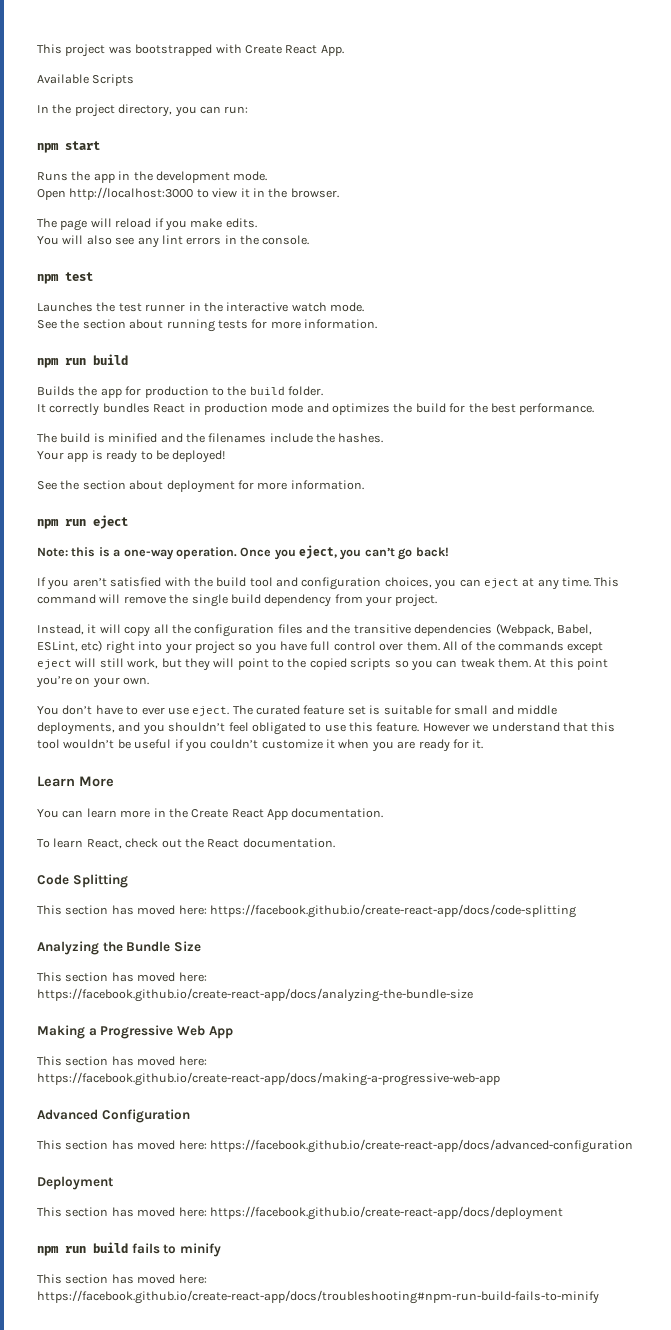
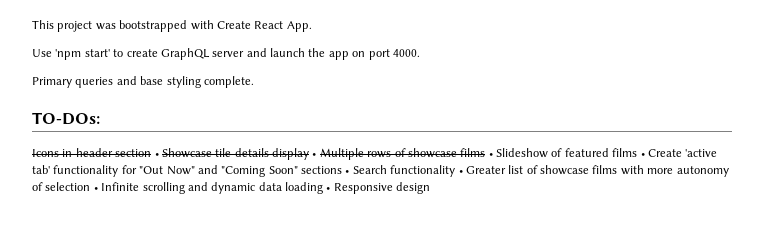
[37,74,135,86] [37,104,249,117] [37,141,100,153] [37,171,268,183] [37,187,339,200] [37,218,257,231] [37,235,310,248] [37,272,93,284] [37,302,364,312] [37,319,377,332] [37,354,128,368] [37,386,323,398] [37,403,595,416] [37,433,384,443] [37,450,226,463] [37,480,364,493] [37,515,128,529] [37,545,449,560] [37,577,620,590] [37,594,438,607] [37,623,592,637] [37,640,604,654] [37,658,609,671] [36,676,150,688] [37,705,557,717] [37,722,616,735] [37,739,484,752] [37,776,114,787] [37,808,384,820] [37,838,335,849] [37,874,128,888] [37,904,576,918] [37,941,201,955] [37,972,207,982] [37,988,473,1002] [37,1025,233,1039] [37,1056,207,1066] [37,1072,500,1086] [37,1109,190,1123] [37,1139,633,1153] [37,1176,113,1190] [37,1206,563,1220] [37,1242,221,1257] [37,1274,207,1284] [37,1290,599,1304] Available Scripts // In the project directory, you can run: // npm start // Runs the app in the development mode. // Open http://localhost:3000 to view it in the browser. // The page will reload if you make edits. // You will also see any lint errors in the console. // npm test // Launches the test runner in the interactive watch mode. // See the section about running tests for more information. // npm run build // Builds the app for production to the build folder. // It correctly bundles React in production mode and optimizes the build for the best performance. // The build is minified and the filenames include the hashes. // Your app is ready to be deployed! // See the section about deployment for more information. // npm run eject // Note: this is a one-way operation. Once you eject, you can’t go back! // If you aren’t satisfied with the build tool and configuration choices, you can eject at any time. This command will remove the single build dependency from your project. // Instead, it will copy all the configuration files and the transitive dependencies (Webpack, Babel, ESLint, etc) right into your project so you have full control over them. All of the commands except eject will still work, but they will point to the copied scripts so you can tweak them. At this point you’re on your own. // You don’t have to ever use eject. The curated feature set is suitable for small and middle deployments, and you shouldn’t feel obligated to use this feature. However we understand that this tool wouldn’t be useful if you couldn’t customize it when you are ready for it. // Learn More // You can learn more in the Create React App documentation. // To learn React, check out the React documentation. // Code Splitting // This section has moved here: https://facebook.github.io/create-react-app/docs/code-splitting // Analyzing the Bundle Size // This section has moved here: https://facebook.github.io/create-react-app/docs/analyzing-the-bundle-size // Making a Progressive Web App // This section has moved here: https://facebook.github.io/create-react-app/docs/making-a-progressive-web-app // Advanced Configuration // This section has moved here: https://facebook.github.io/create-react-app/docs/advanced-configuration // Deployment // This section has moved here: https://facebook.github.io/create-react-app/docs/deployment // npm run build fails to minify // This section has moved here: https://facebook.github.io/create-react-app/docs/troubleshooting#npm-run-build-fails-to-minify -> [32,48,420,60] [32,76,254,88] [32,112,100,125] [32,148,718,160] [32,165,729,177] [32,182,431,194] Use 'npm start' to create GraphQL server and launch the app on port 4000. // Primary queries and base styling complete. // TO-DOs: // Icons in header section • Showcase tile details display • Multiple rows of showcase films • Slideshow of featured films • Create 'active tab' functionality for "Out Now" and "Coming Soon" sections • Search functionality • Greater list of showcase films with more autonomy of selection • Infinite scrolling and dynamic data loading • Responsive design

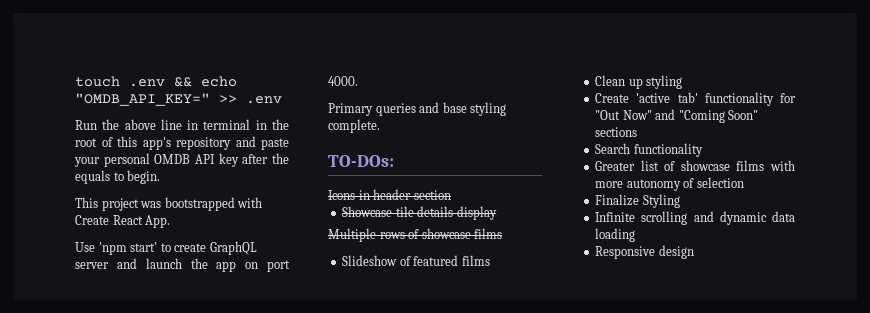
(32, 24) none -> [75,76,237,87] [75,93,282,106] [75,119,289,130] [75,136,289,150] [74,153,289,167] [75,170,161,184] touch .env && echo "OMDB_API_KEY=" >> .env // Run the above line in terminal in the root of this app's repository and paste your personal OMDB API key after the equals to begin. //
[154,153,159,157] • -> (451, 195) //
[312,153,317,157] • -> (497, 213) //
[488,153,493,157] • -> (503, 233) //
[640,153,645,157] • -> [595,75,683,89] // Clean up styling //
[345,170,350,174] • -> (638, 132) //
[458,170,463,174] • -> (703, 150) //
[93,187,98,191] • -> [595,194,680,208] // Finalize Styling //
[326,187,331,191] • -> (636, 235) //

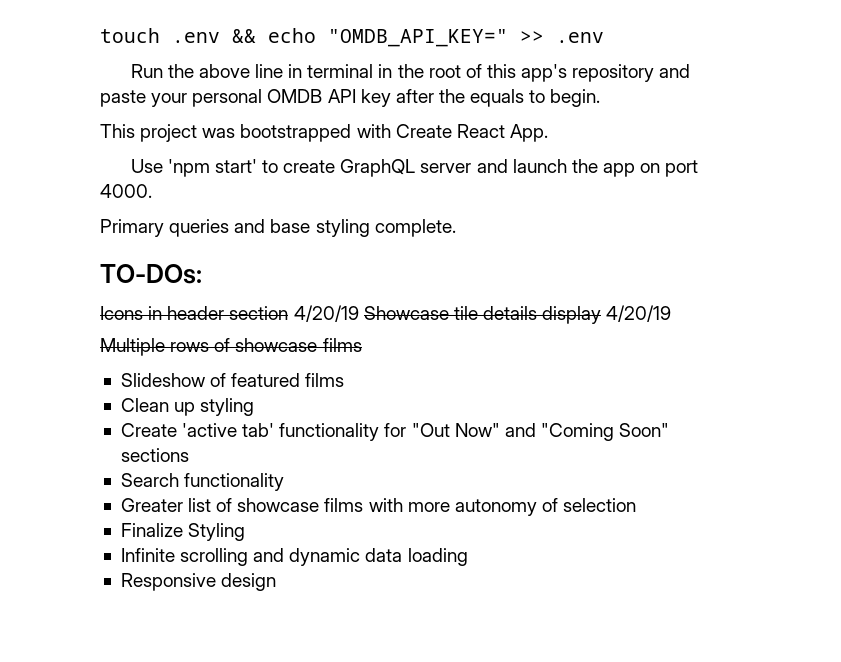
(451, 195) // -> [293,305,359,322] 4/20/19
(497, 213) none -> [606,305,672,322] 4/20/19

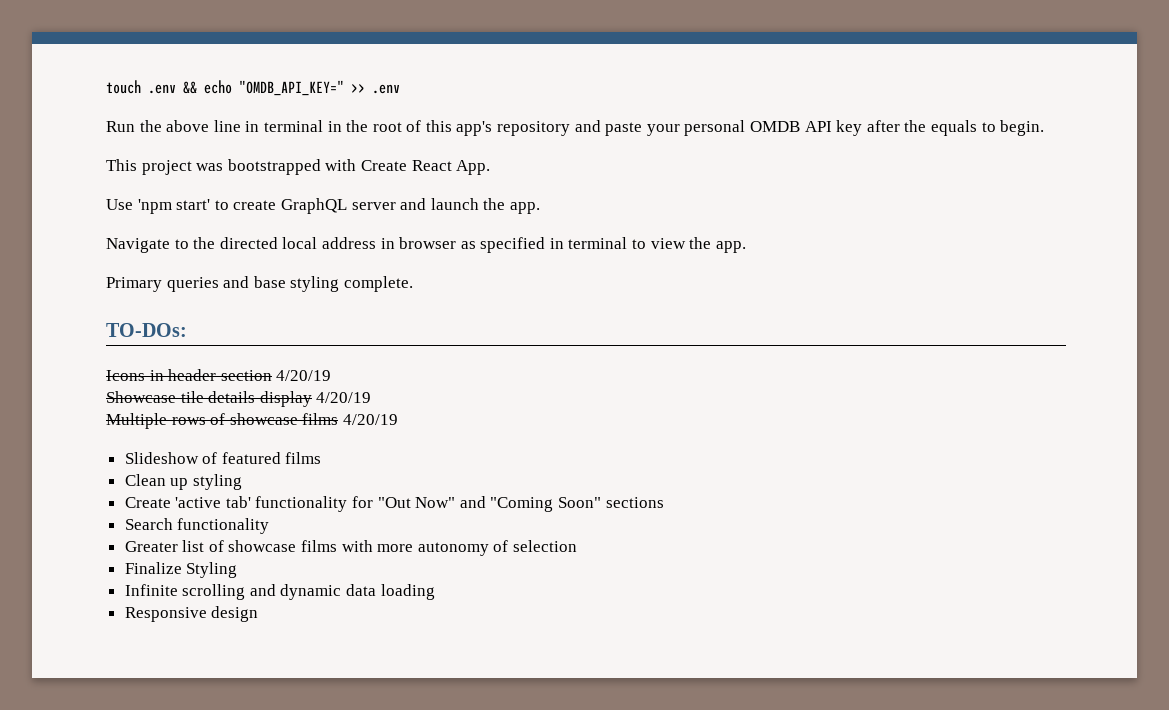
[602,160,699,177] [100,184,152,198] app on port 4000. -> [509,202,540,214] [106,237,746,253] app. // Navigate to the directed local address in browser as specified in terminal to view the app.
(359, 313) none -> (332, 375) //
(362, 345) none -> [342,414,398,425] 4/20/19

